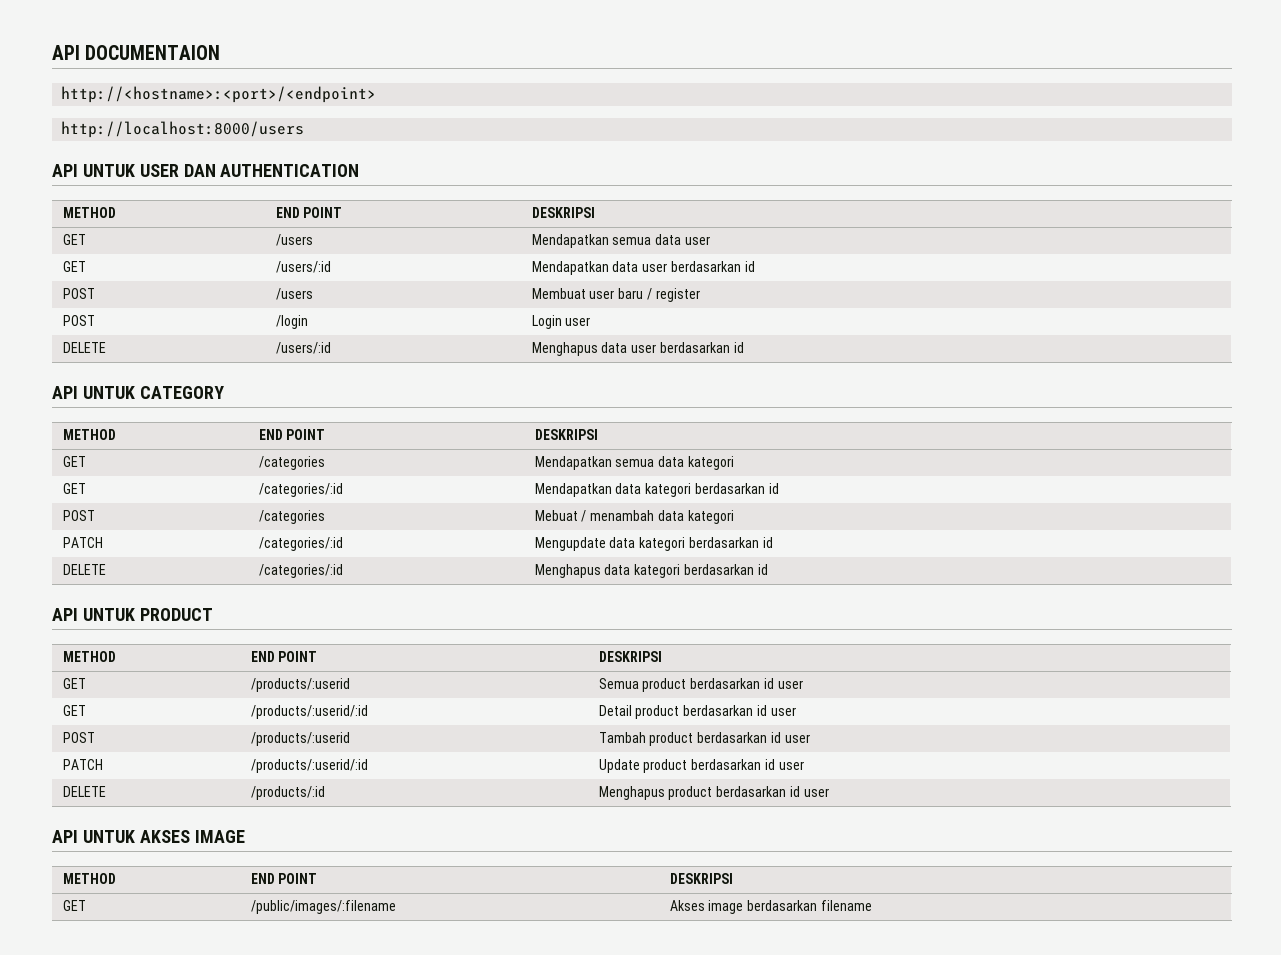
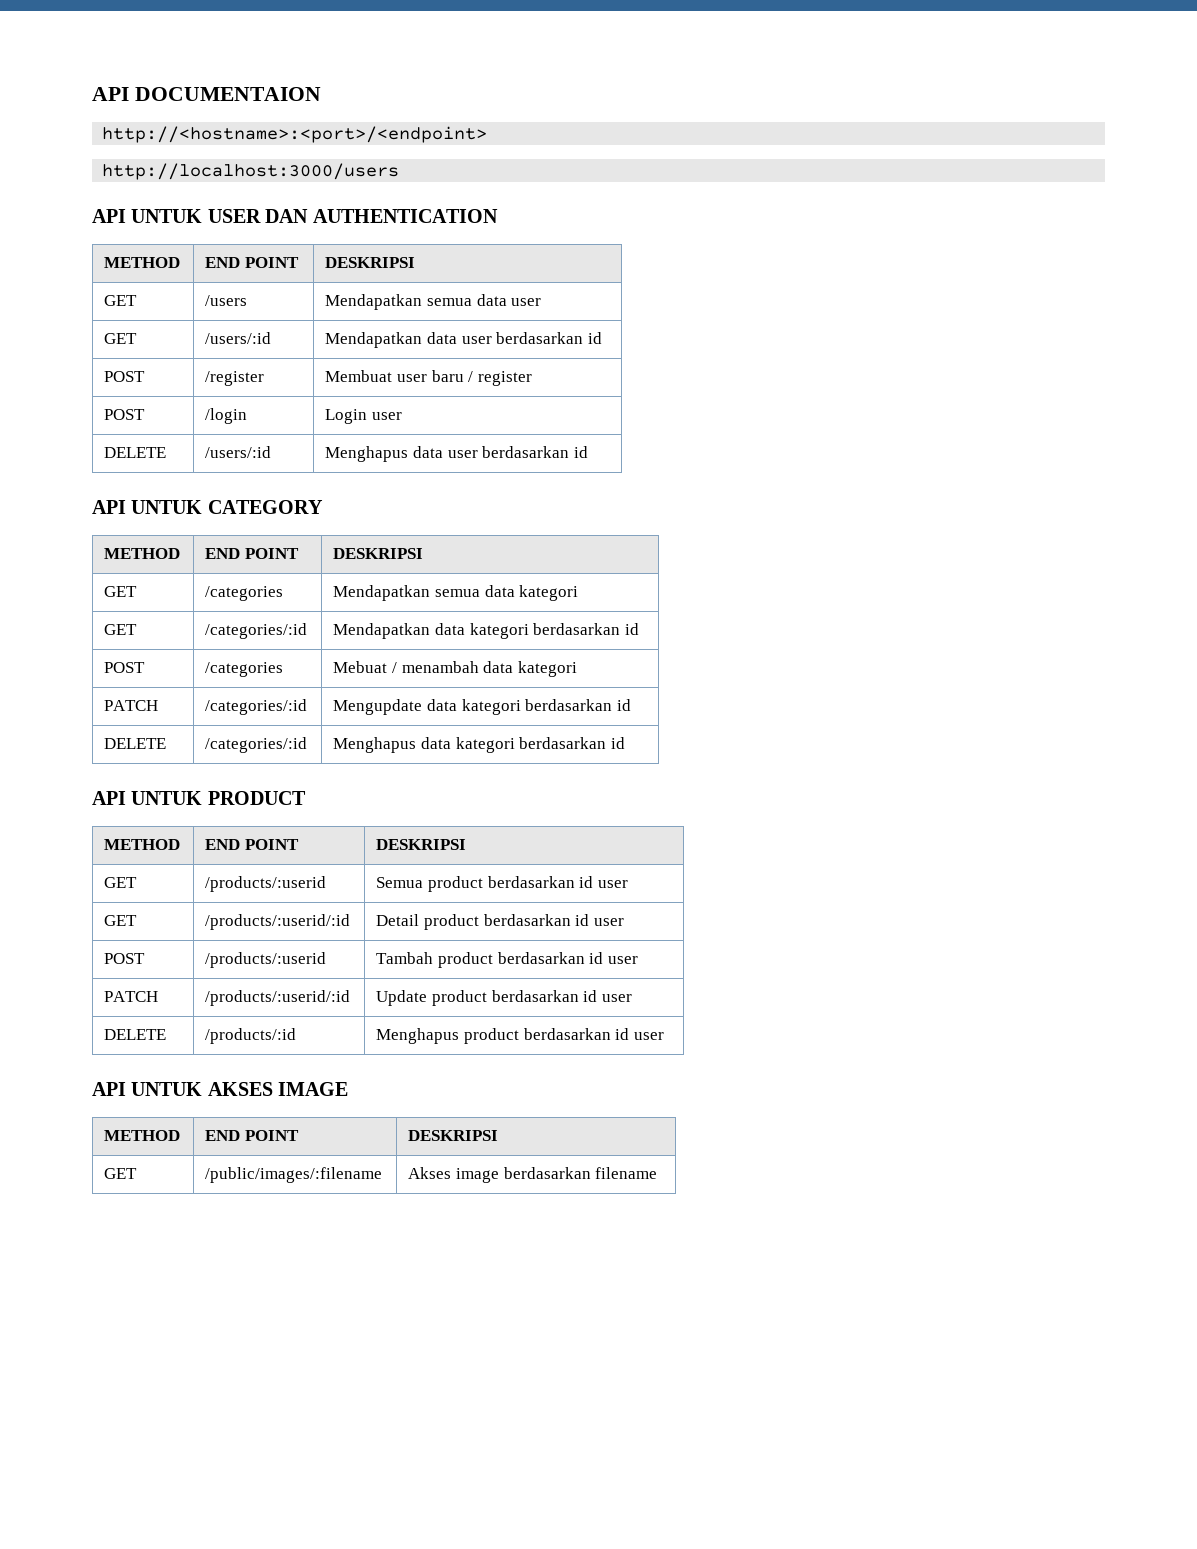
[61,121,305,138] http://localhost:8000/users -> [102,163,400,180] http://localhost:3000/users
[275,288,313,300] /users -> [205,371,265,386] /register

